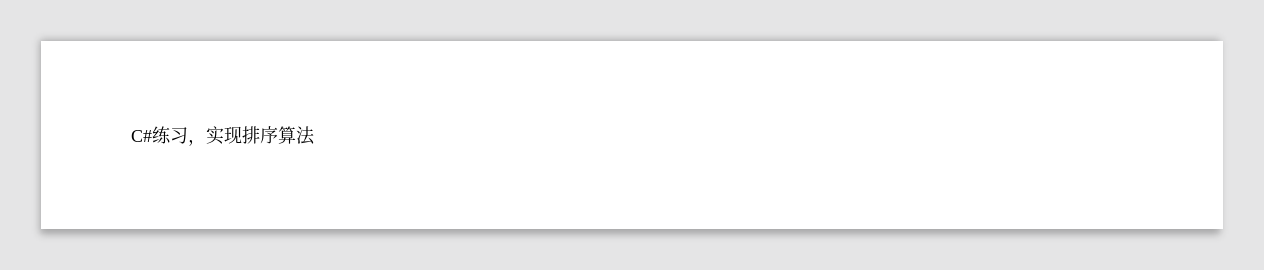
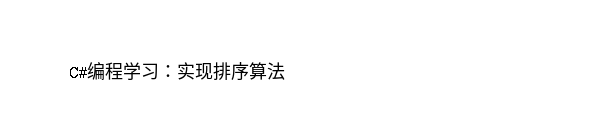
[152,126,206,146] 练习， -> [87,62,177,80] 编程学习：

